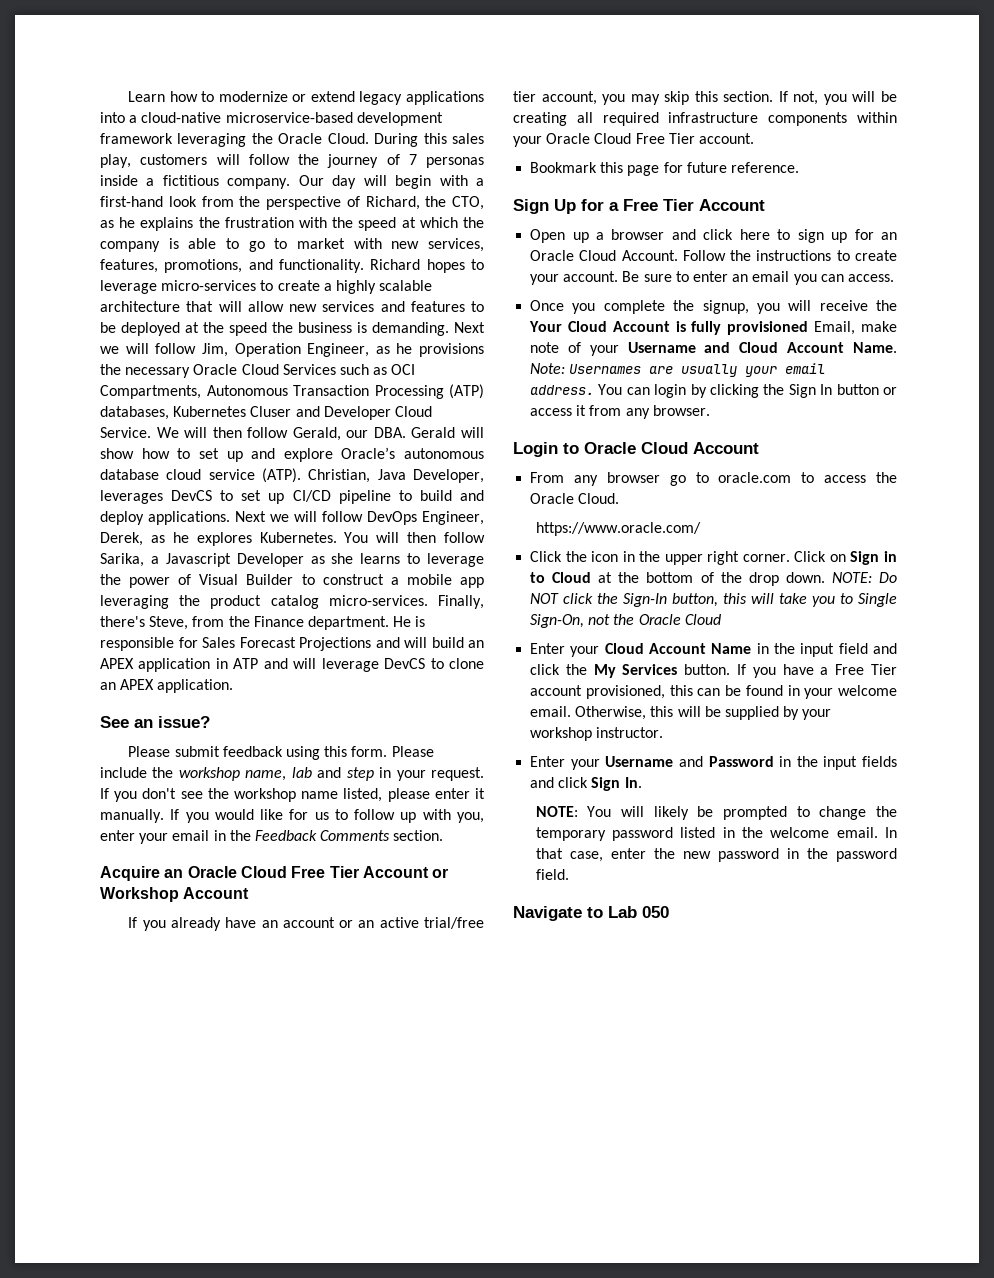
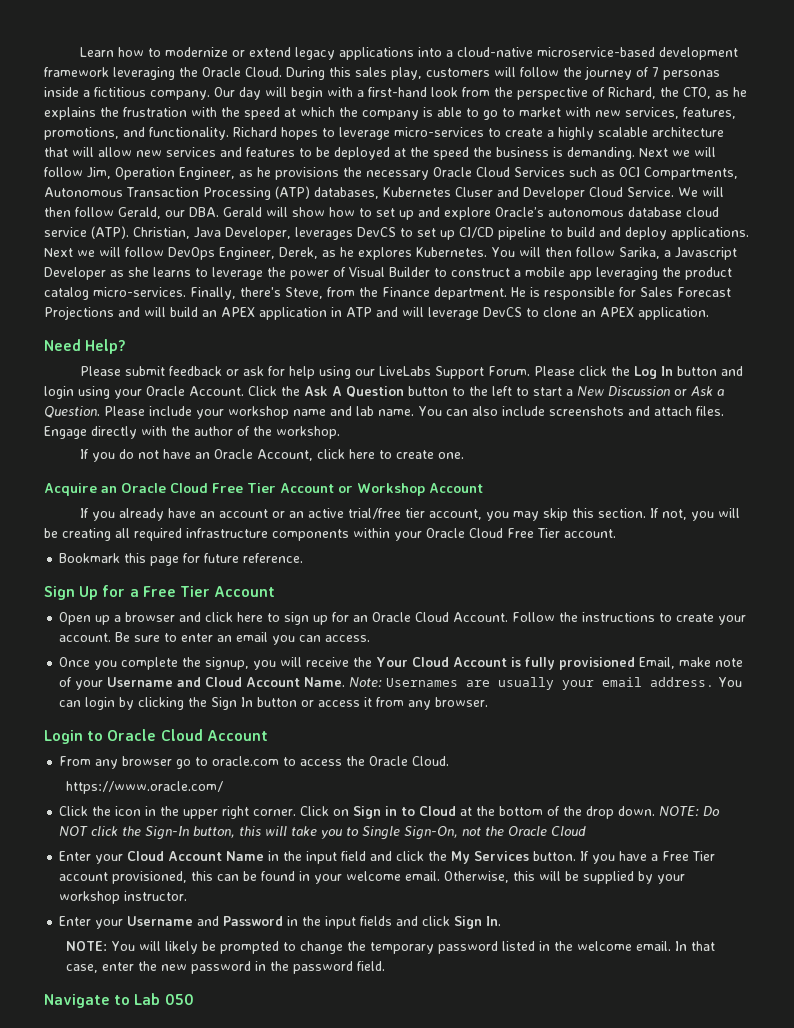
[100,716,210,728] See an issue? -> [44,339,127,354] Need Help?
[285,746,434,760] [100,767,485,781] [100,788,485,802] [100,809,484,823] [100,830,444,844] using this form. Please include the workshop name, lab and step in your request. If you don't see the workshop name listed, please enter it manually. If you would like for us to follow up with you, enter your email in the Feedback Comments section. -> [225,366,743,379] [44,386,724,399] [44,406,724,419] [44,426,340,439] [79,449,464,462] or ask for help using our LiveLabs Support Forum. Please click the Log In button and login using your Oracle Account. Click the Ask A Question button to the left to start a New Discussion or Ask a Question. Please include your workshop name and lab name. You can also include screenshots and attach files. Engage directly with the author of the workshop. // If you do not have an Oracle Account, click here to create one.

